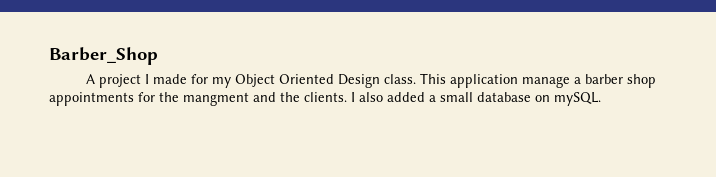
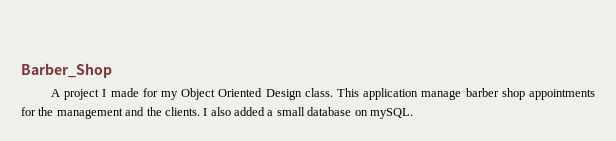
[573,77,581,84] a -> (462, 95) none
[183,92,249,106] mangment -> [56,108,123,119] management

